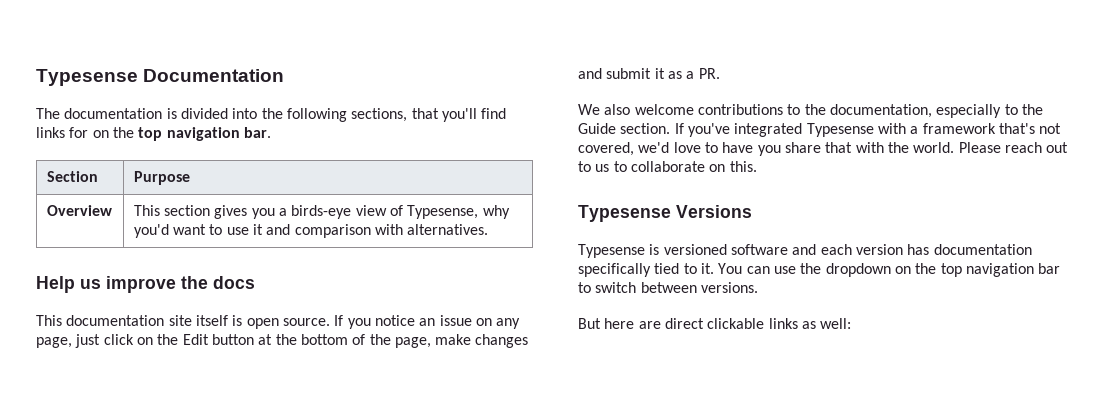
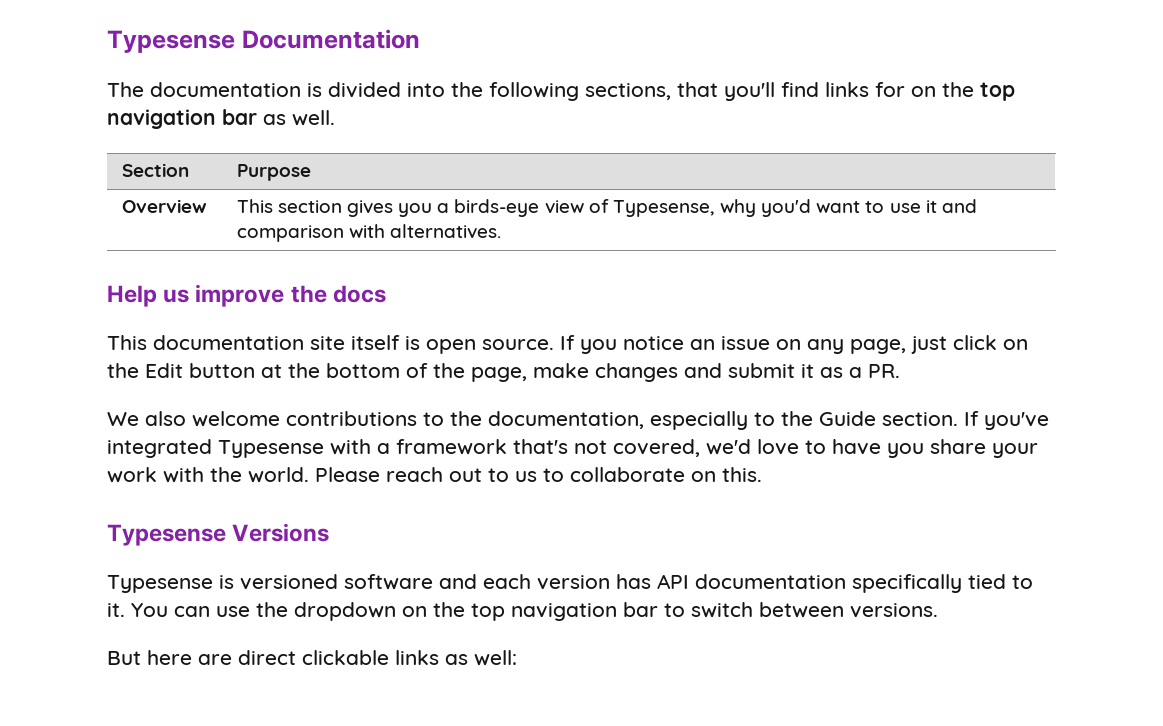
[243,127,271,138] bar. -> [222,109,335,126] bar as well.
[825,142,853,153] that -> [992,443,1038,458] [107,467,157,483] your work
(930, 249) none -> [657,574,689,589] API

